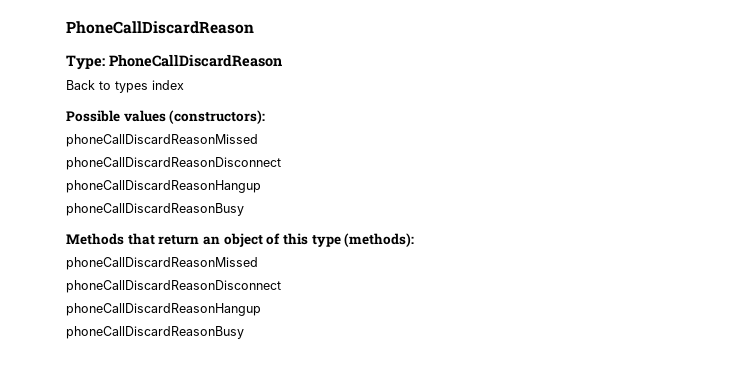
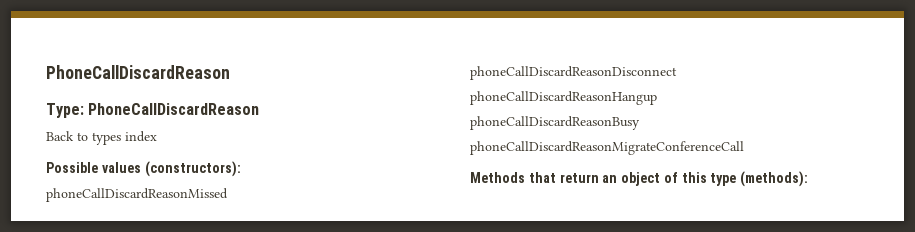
(244, 209) none -> [470,141,744,155] // phoneCallDiscardReasonMigrateConferenceCall
[66,257,258,270] [66,280,281,293] [66,303,261,316] [66,326,244,339] // phoneCallDiscardReasonMissed // phoneCallDiscardReasonDisconnect // phoneCallDiscardReasonHangup // phoneCallDiscardReasonBusy -> (809, 179) none

